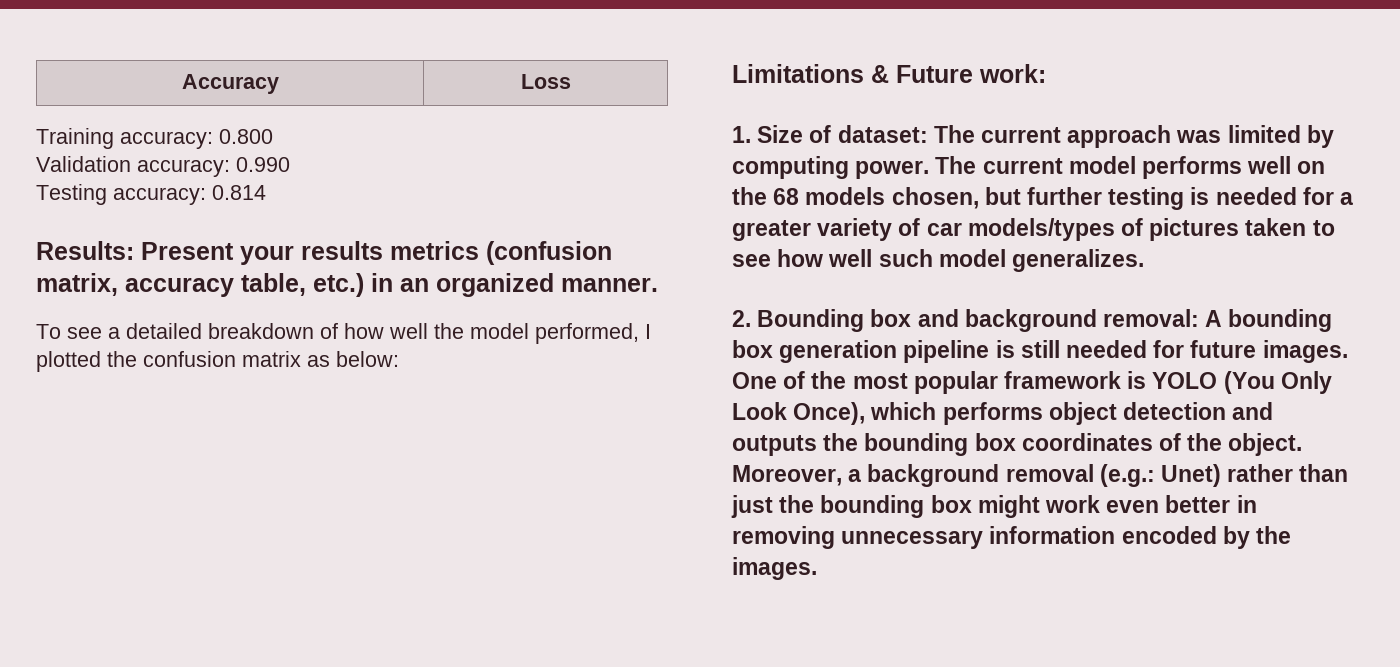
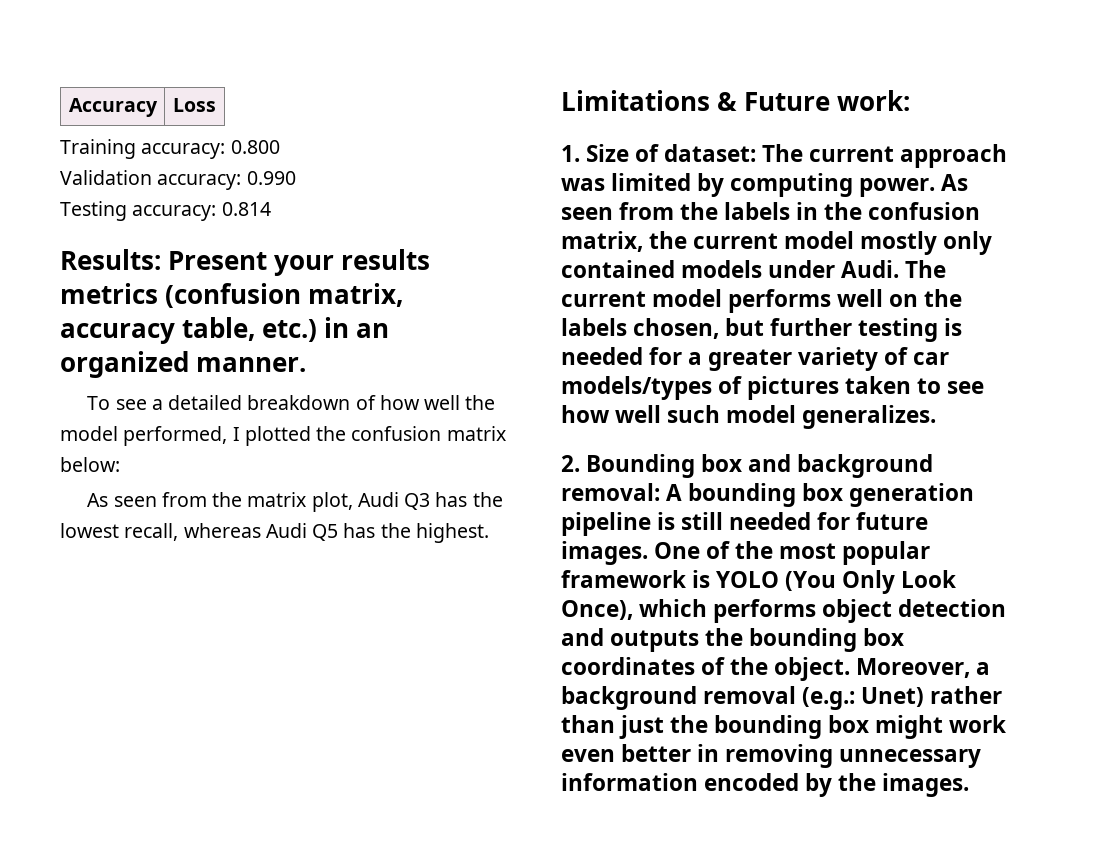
[307,355,330,367] as -> (506, 433) none
(399, 359) none -> [87,492,503,512] [60,523,489,543] // As seen from the matrix plot, Audi Q3 has the lowest recall, whereas Audi Q5 has the highest.
(930, 170) none -> [941,174,969,191] [561,202,981,220] [561,231,993,255] [561,260,900,278] As seen from the labels in the confusion matrix, the current model mostly only contained models under Audi.
[773,187,886,205] 68 models -> [561,318,627,336] labels

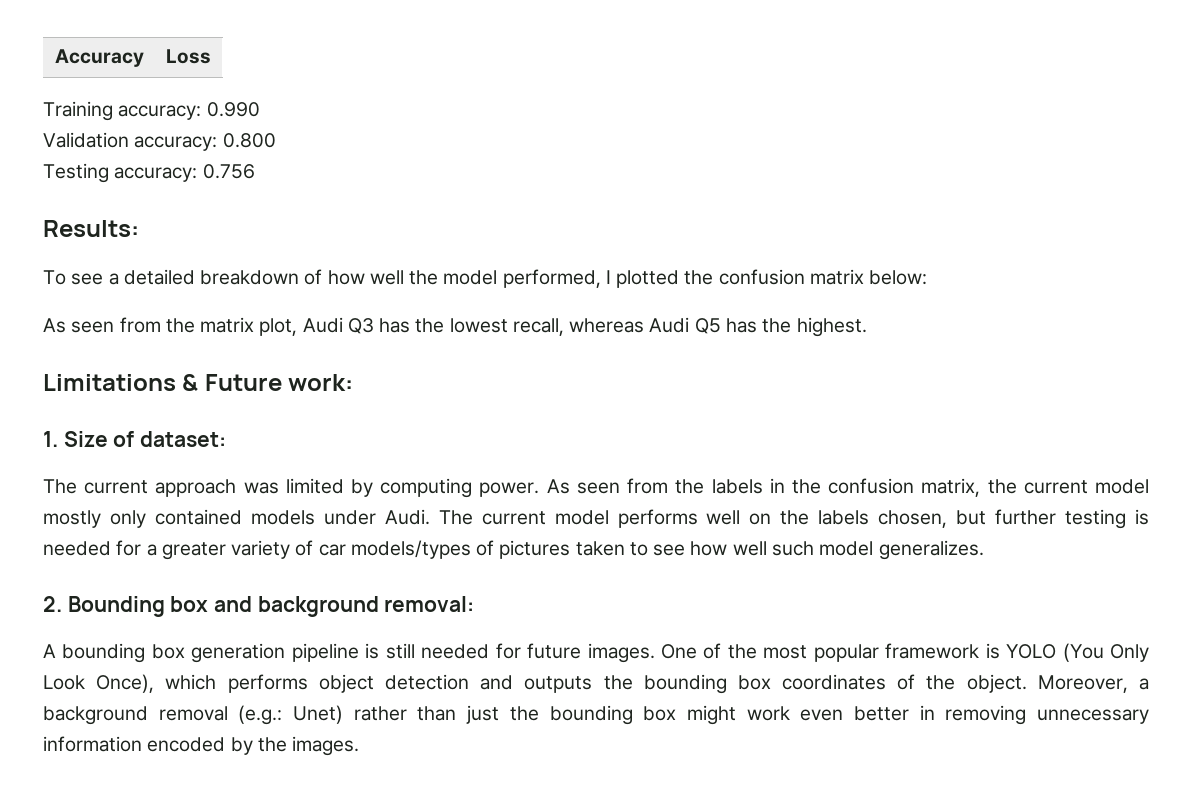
[230,140,280,154] 0.800 -> [206,102,260,117] 0.990
[246,171,296,185] 0.990 -> [222,133,276,148] 0.800
[221,202,271,216] 0.814 -> [202,164,255,179] 0.756
[168,249,431,276] [60,283,404,308] [60,317,390,344] [60,351,307,378] Present your results metrics (confusion matrix, accuracy table, etc.) in an organized manner. -> (139, 228) none
(757, 153) none -> (227, 439) //
(660, 492) none -> (475, 604) //

